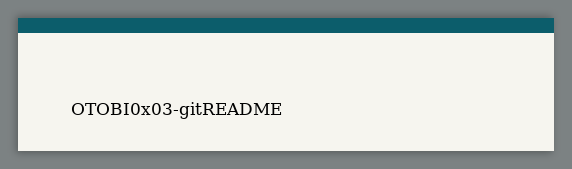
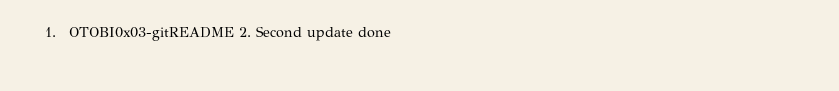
[71,102,282,119] OTOBI0x03-gitREADME -> [45,26,392,41] 1. OTOBI0x03-gitREADME 2. Second update done

